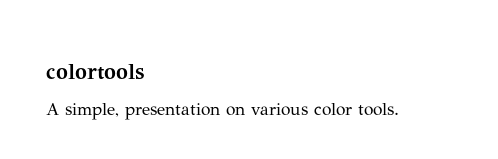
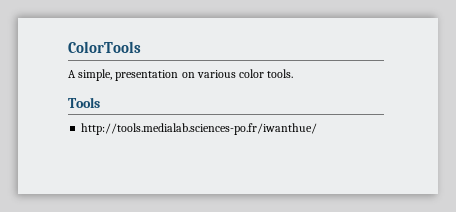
[46,64,144,80] colortools -> [68,41,141,53] ColorTools
(399, 109) none -> [68,97,100,108] [81,123,318,135] // Tools // http://tools.medialab.sciences-po.fr/iwanthue/

